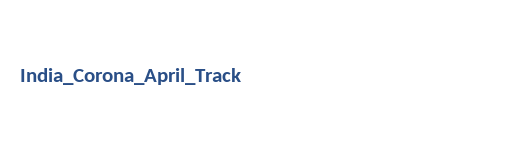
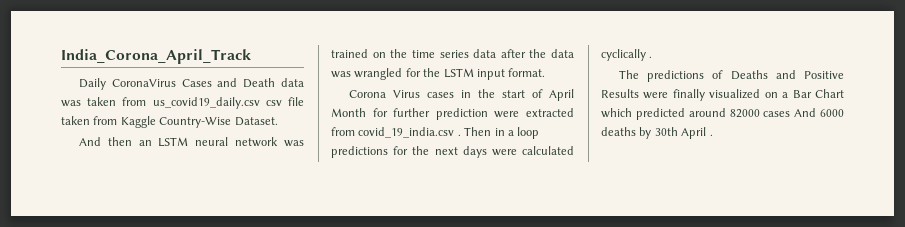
(241, 76) none -> [78,78,304,90] [61,97,304,109] [61,116,278,128] [78,137,304,147] [331,49,574,58] [331,68,546,80] [348,89,574,101] [331,108,574,120] [331,127,540,139] [331,146,574,158] [601,49,653,61] [618,70,844,82] [601,89,844,101] [601,108,844,120] [601,127,713,139] // Daily CoronaVirus Cases and Death data was taken from us_covid19_daily.csv csv file taken from Kaggle Country-Wise Dataset. // And then an LSTM neural network was trained on the time series data after the data was wrangled for the LSTM input format. // Corona Virus cases in the start of April Month for further prediction were extracted from covid_19_india.csv . Then in a loop predictions for the next days were calculated cyclically . // The predictions of Deaths and Positive Results were finally visualized on a Bar Chart which predicted around 82000 cases And 6000 deaths by 30th April .

